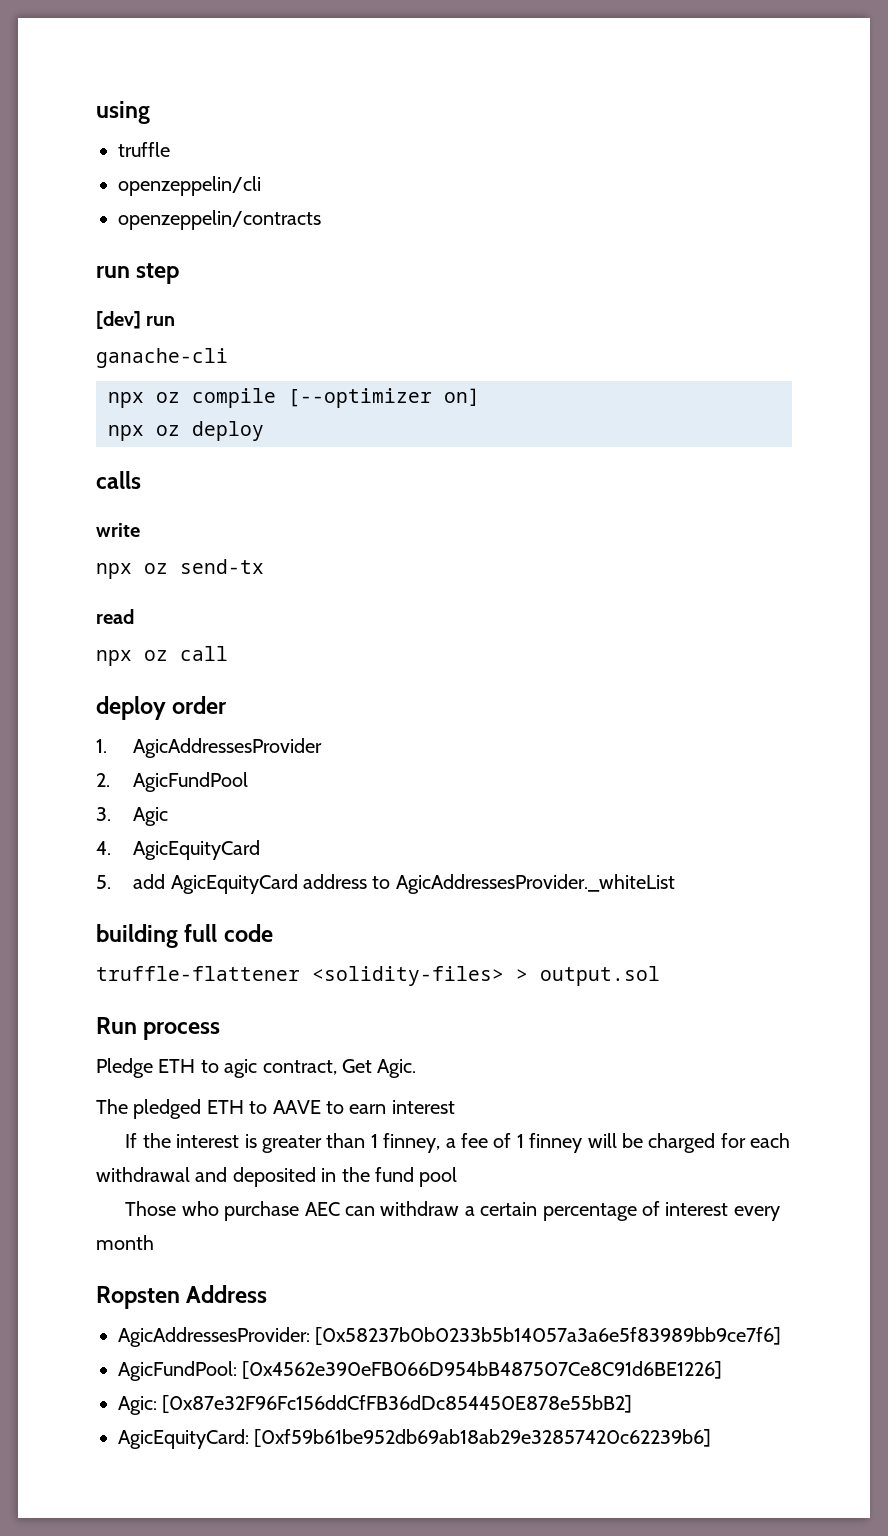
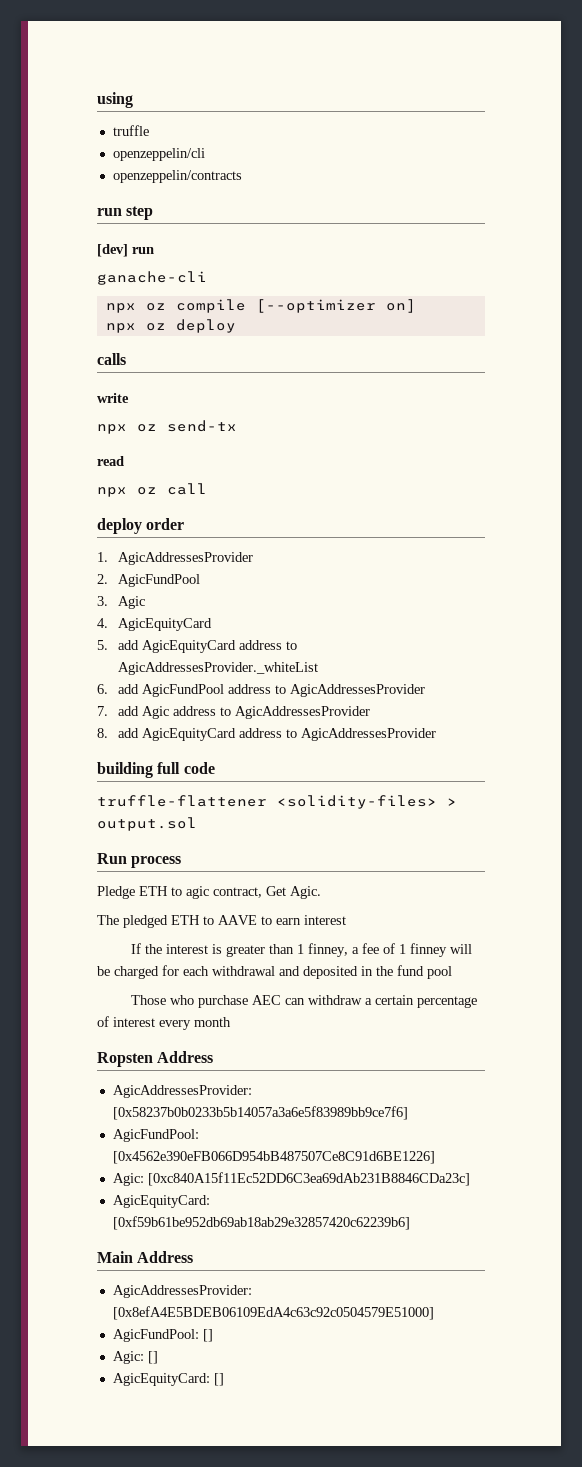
(675, 884) none -> [97,684,426,697] [97,706,371,719] [97,728,437,741] // 6. add AgicFundPool address to AgicAddressesProvider // 7. add Agic address to AgicAddressesProvider // 8. add AgicEquityCard address to AgicAddressesProvider
[162,1395,633,1413] [0x87e32F96Fc156ddCfFB36dDc854450E878e55bB2] -> [147,1172,470,1186] [0xc840A15f11Ec52DD6C3ea69dAb231B8846CDa23c]
(712, 1438) none -> [97,1251,194,1263] [112,1285,252,1298] [112,1306,434,1320] [112,1329,213,1342] [112,1351,158,1364] [112,1373,224,1386] // Main Address // AgicAddressesProvider: [0x8efA4E5BDEB06109EdA4c63c92c0504579E51000] // AgicFundPool: [] // Agic: [] // AgicEquityCard: []

